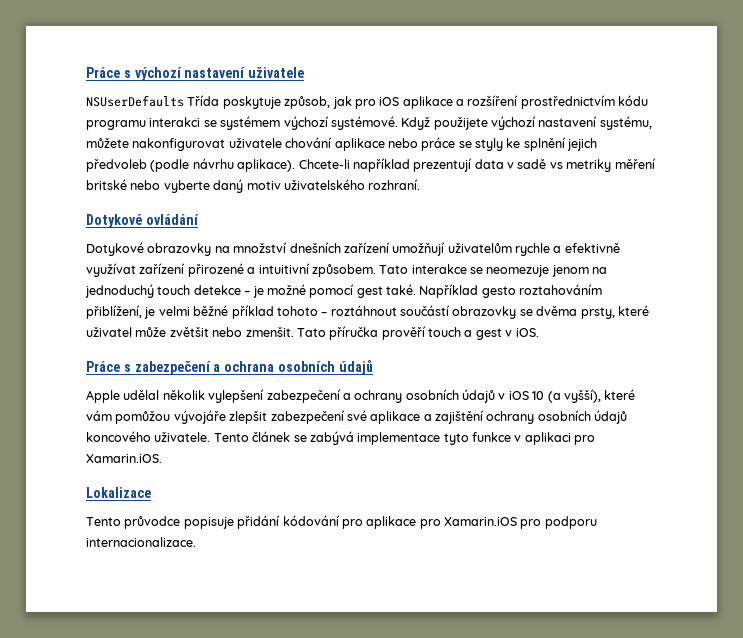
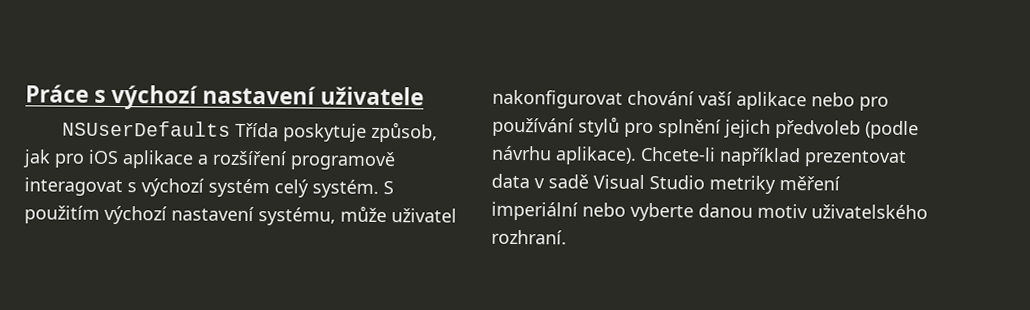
[520,95,649,109] [86,116,652,130] [86,137,521,151] prostřednictvím kódu programu interakci se systémem výchozí systémové. Když použijete výchozí nastavení systému, můžete nakonfigurovat uživatele chování aplikace nebo práce se styly ke -> [290,151,396,171] [24,177,394,198] [24,205,457,226] [492,89,889,111] [492,116,654,138] programově interagovat s výchozí systém celý systém. S použitím výchozí nastavení systému, může uživatel nakonfigurovat chování vaší aplikace nebo pro používání stylů pro
[413,158,473,172] prezentují -> [804,150,907,167] prezentovat
[549,162,563,169] vs -> [593,174,705,190] Visual Studio
[86,179,127,190] britské -> [491,201,578,221] imperiální
[213,179,244,193] daný -> [698,203,753,218] danou
[86,214,199,228] [86,242,620,256] [86,263,608,277] [85,284,603,298] [86,305,649,319] [86,326,539,340] [86,360,373,375] [86,389,636,403] [86,410,628,424] [86,431,596,445] [86,454,162,463] [86,487,151,498] [86,515,597,529] [86,537,196,547] // Dotykové ovládání // Dotykové obrazovky na množství dnešních zařízení umožňují uživatelům rychle a efektivně využívat zařízení přirozené a intuitivní způsobem. Tato interakce se neomezuje jenom na jednoduchý touch detekce – je možné pomocí gest také. Například gesto roztahováním přiblížení, je velmi běžné příklad tohoto – roztáhnout součástí obrazovky se dvěma prsty, které uživatel může zvětšit nebo zmenšit. Tato příručka prověří touch a gest v iOS. // Práce s zabezpečení a ochrana osobních údajů // Apple udělal několik vylepšení zabezpečení a ochrany osobních údajů v iOS 10 (a vyšší), které vám pomůžou vývojáře zlepšit zabezpečení své aplikace a zajištění ochrany osobních údajů koncového uživatele. Tento článek se zabývá implementace tyto funkce v aplikaci pro Xamarin.iOS. // Lokalizace // Tento průvodce popisuje přidání kódování pro aplikace pro Xamarin.iOS pro podporu internacionalizace. -> (567, 237) none

